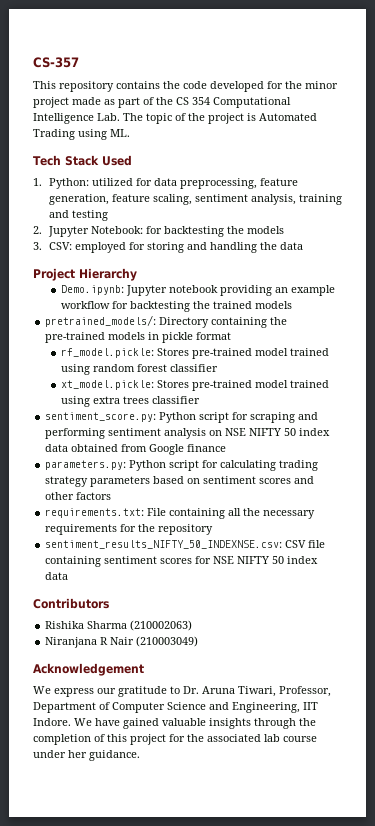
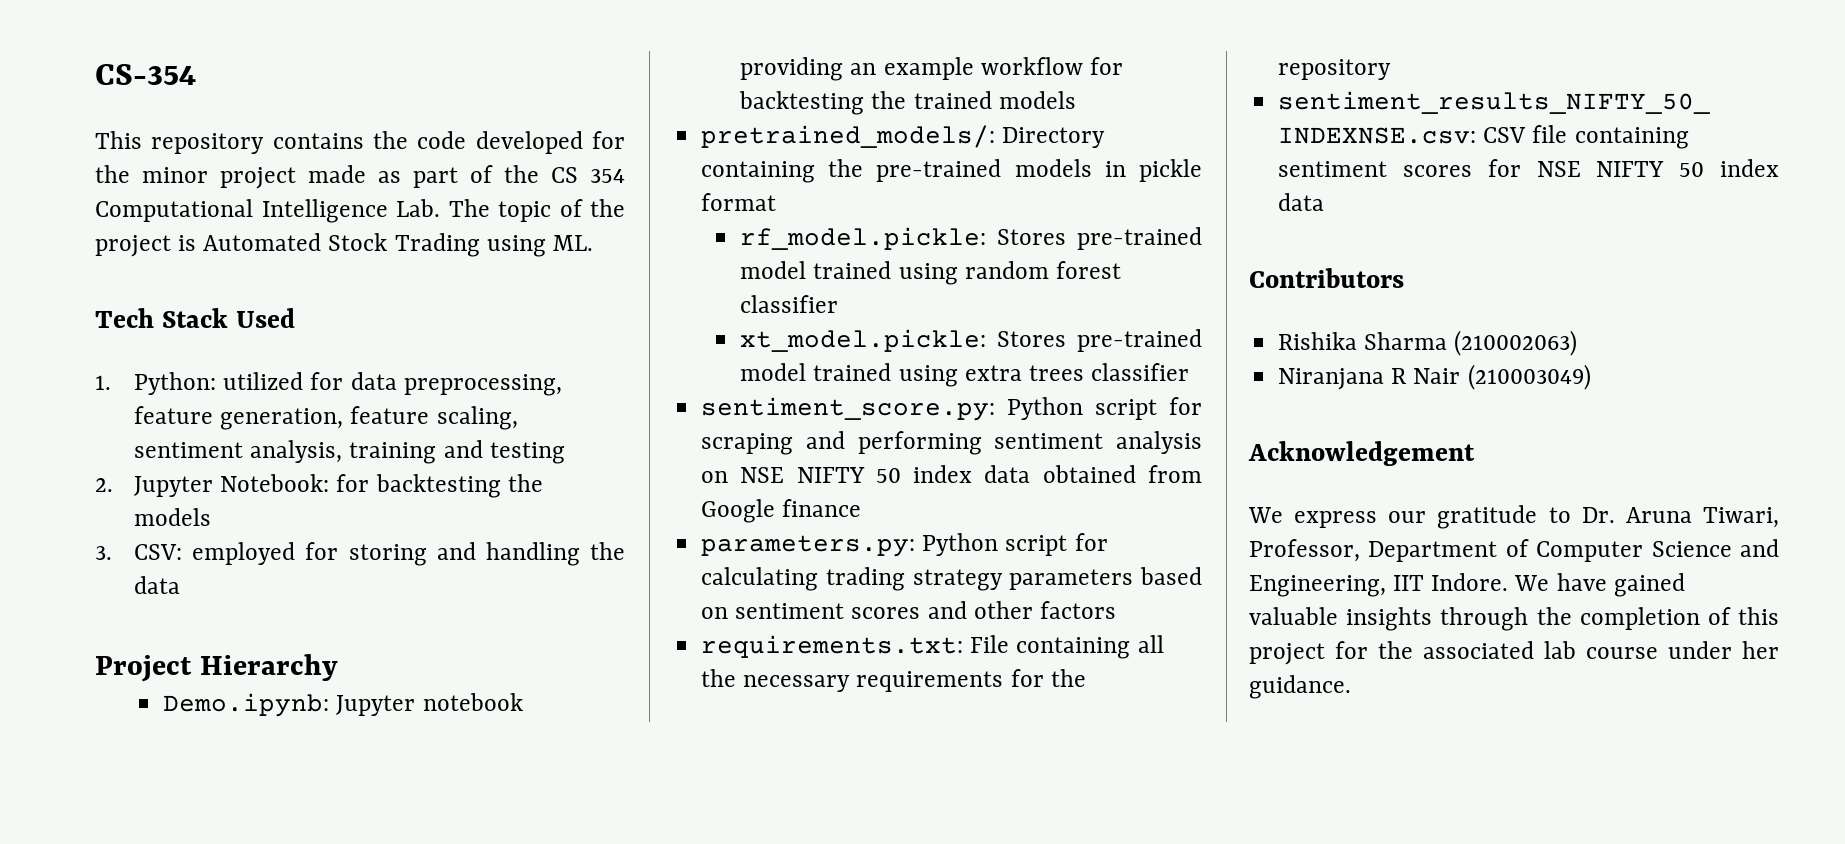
[33,57,79,68] CS-357 -> [95,64,196,85] CS-354
(317, 117) none -> [328,233,388,251] Stock

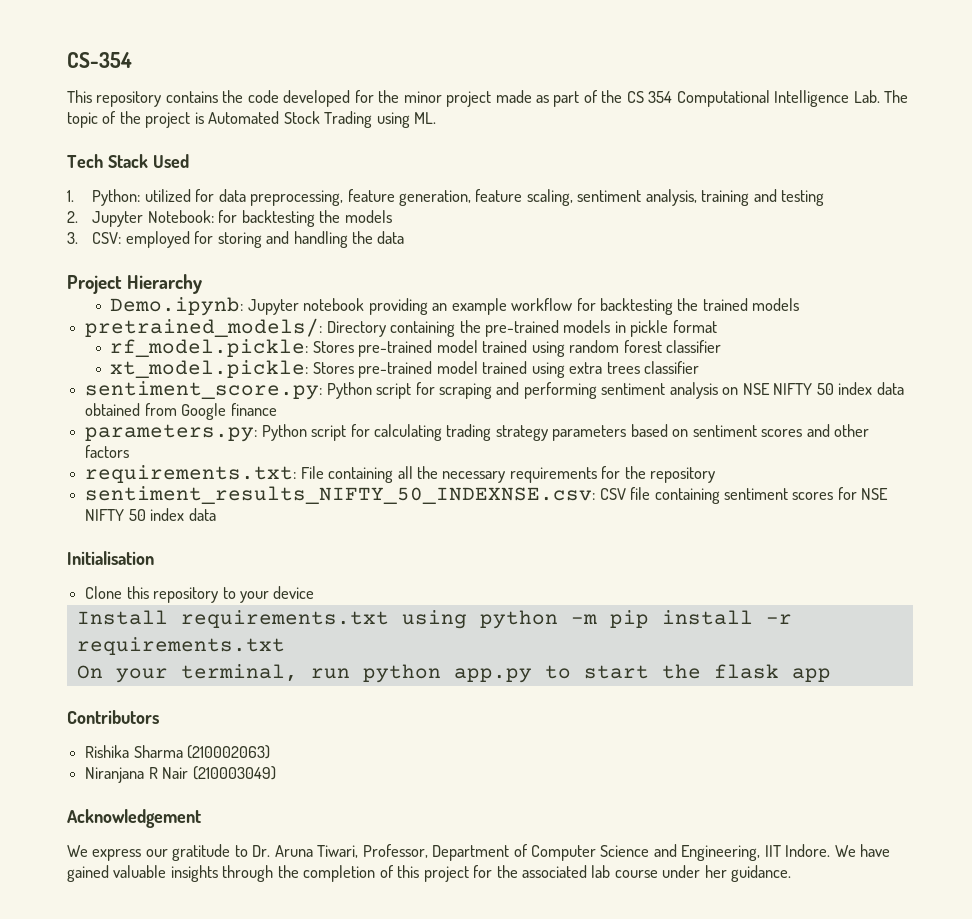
(1325, 202) none -> [67,551,154,565] [85,586,315,603] [76,610,792,629] [76,637,285,655] [76,664,831,683] // Initialisation // Clone this repository to your device // Install requirements.txt using python -m pip install -r requirements.txt // On your terminal, run python app.py to start the flask app

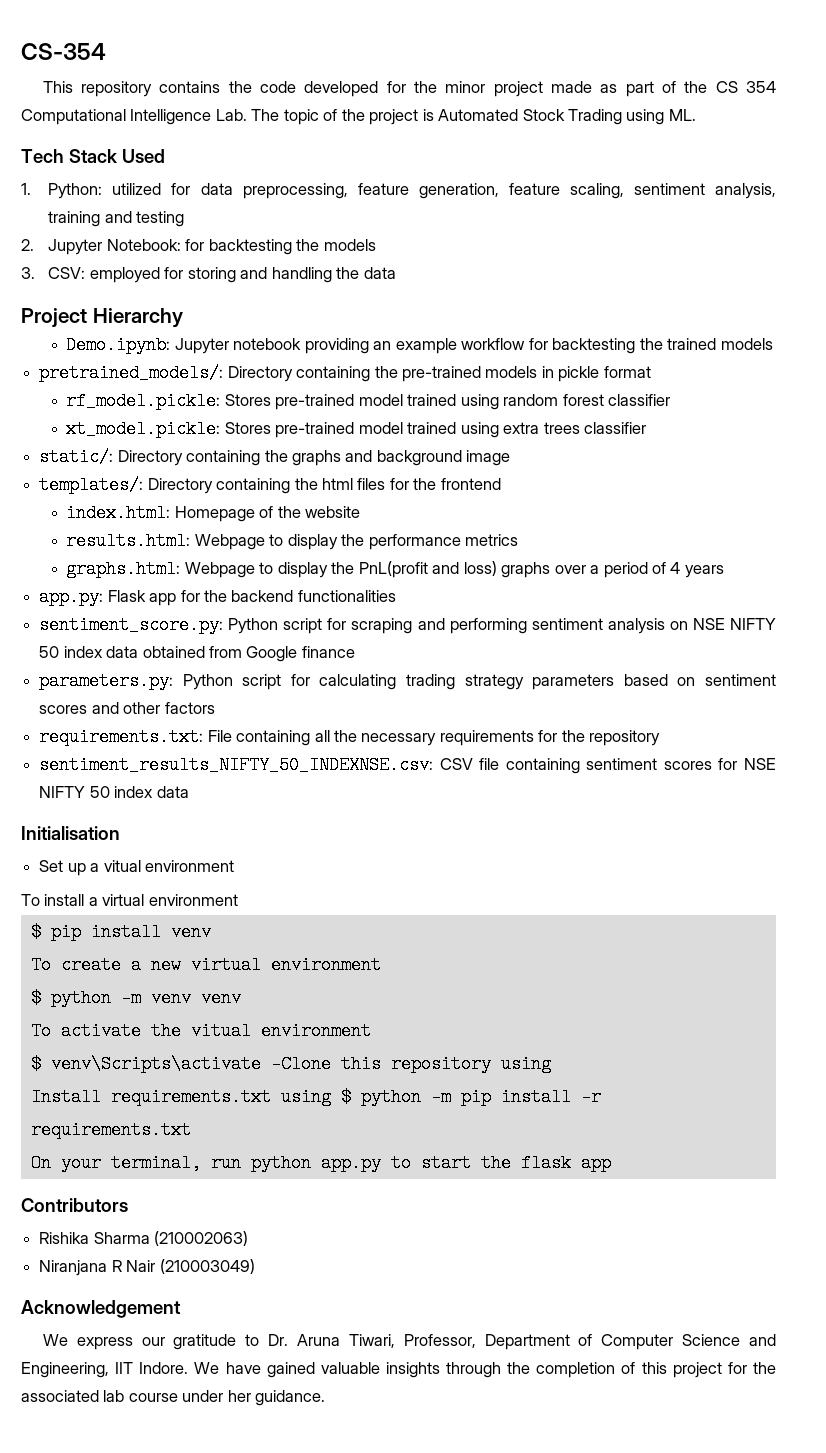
(700, 367) none -> [39,448,511,466] [39,476,501,494] [66,504,361,522] [66,532,519,550] [66,560,724,578] [39,588,396,606] // static/: Directory containing the graphs and background image // templates/: Directory containing the html files for the frontend // index.html: Homepage of the website // results.html: Webpage to display the performance metrics // graphs.html: Webpage to display the PnL(profit and loss) graphs over a period of 4 years // app.py: Flask app for the backend functionalities
[85,586,315,603] Clone this repository to your device -> [39,860,234,876] [21,894,238,906] [30,923,211,941] [30,956,381,974] [30,989,241,1007] [30,1022,371,1040] [30,1055,551,1073] Set up a vitual environment // To install a virtual environment // $ pip install venv // To create a new virtual environment // $ python -m venv venv // To activate the vitual environment // $ venv\Scripts\activate -Clone this repository using
(467, 619) none -> [340,1088,351,1106] $

